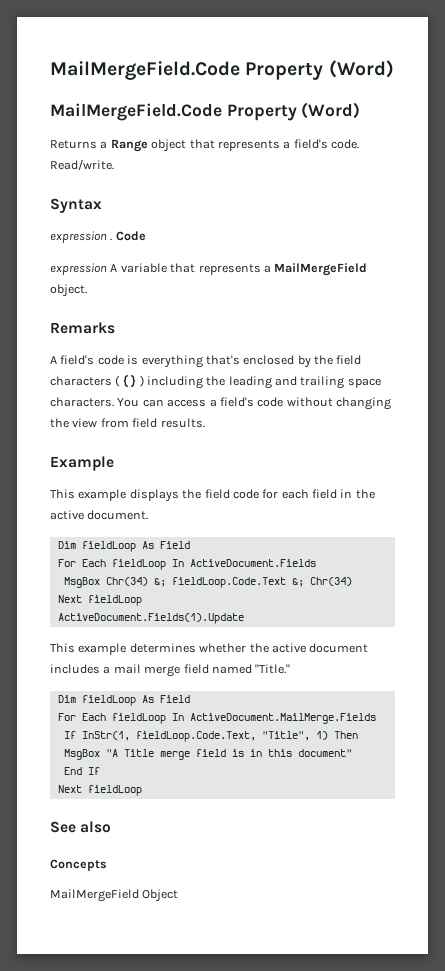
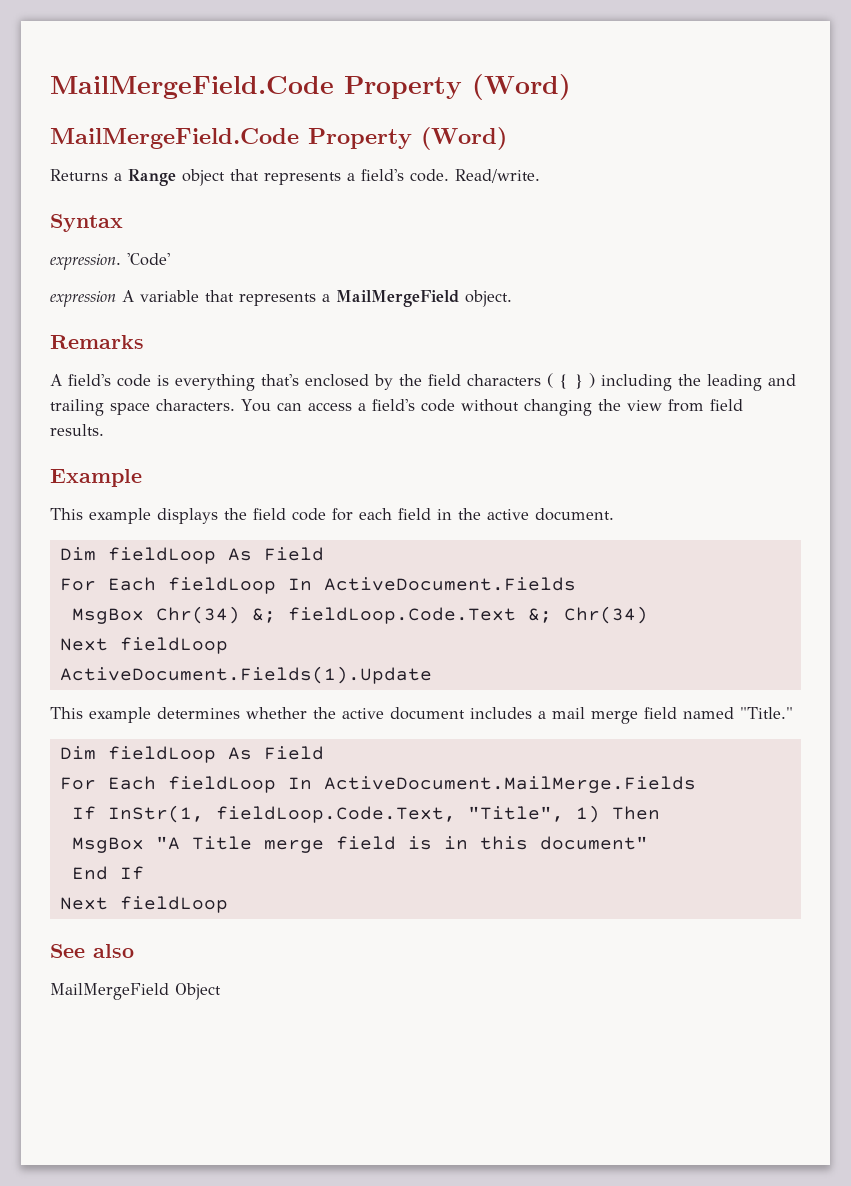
[50,231,146,243] expression . Code -> [50,253,170,270] expression. 'Code'
[50,859,107,871] // Concepts -> (134, 951) none

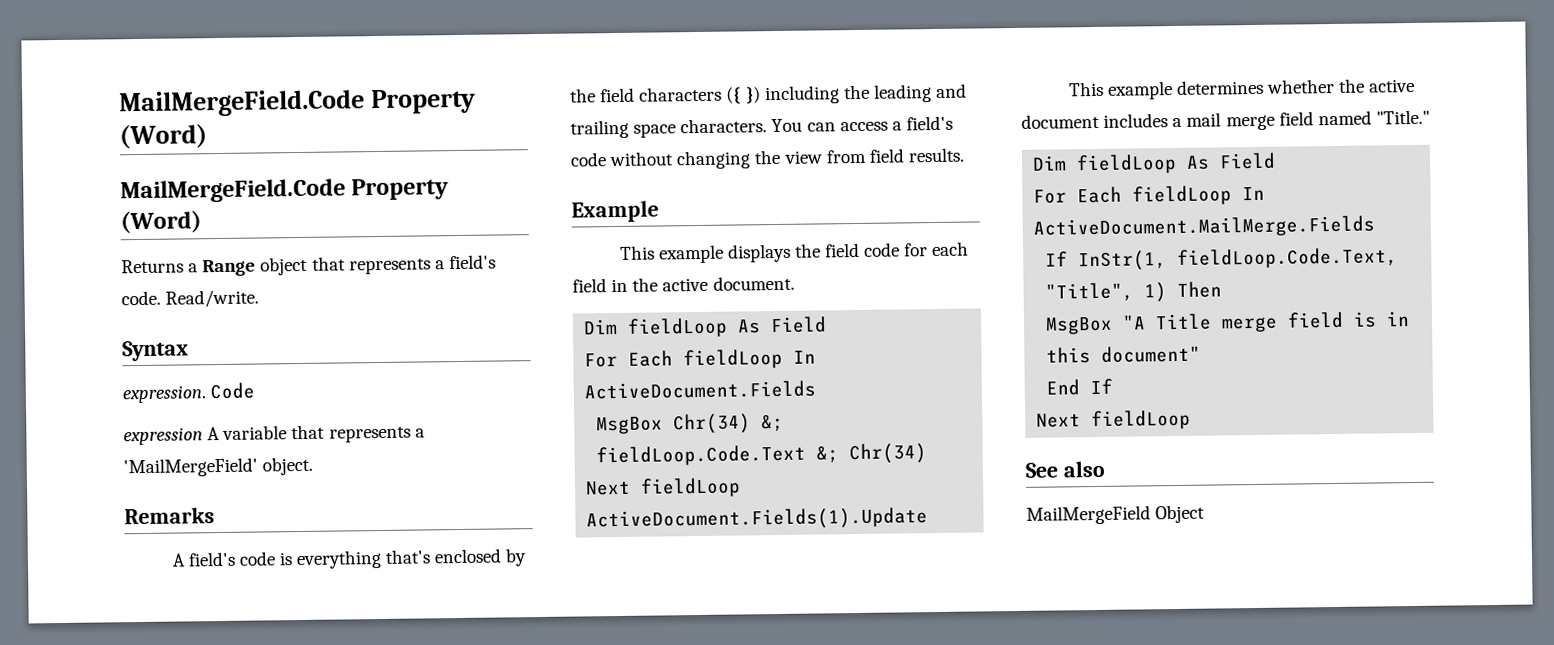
[127,253,170,266] 'Code' -> [210,382,256,400] Code
[336,290,459,307] MailMergeField -> [123,457,258,478] 'MailMergeField'
[547,373,595,389] ( { } ) -> [726,86,761,105] ({ })

